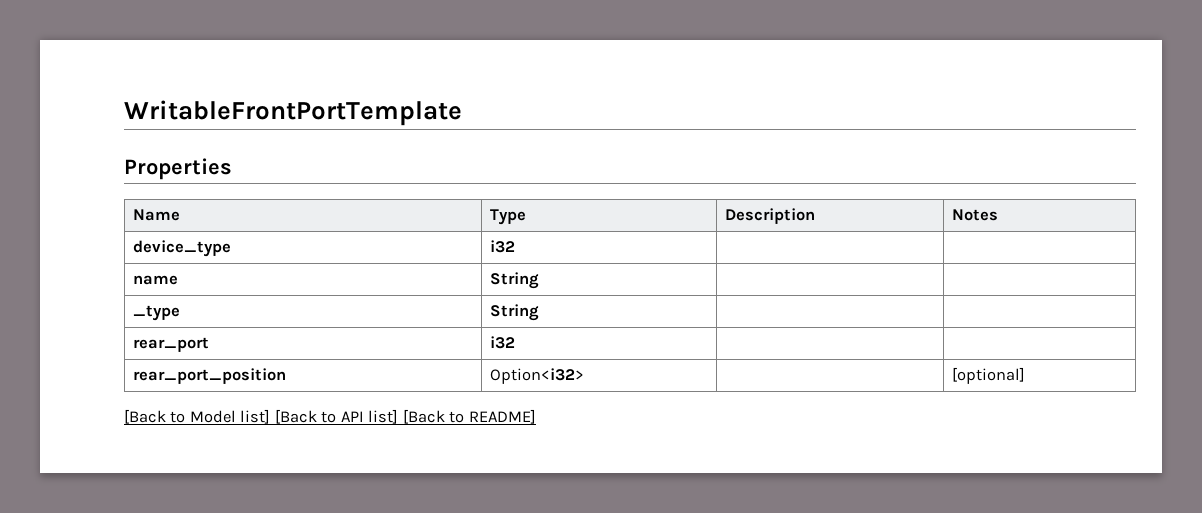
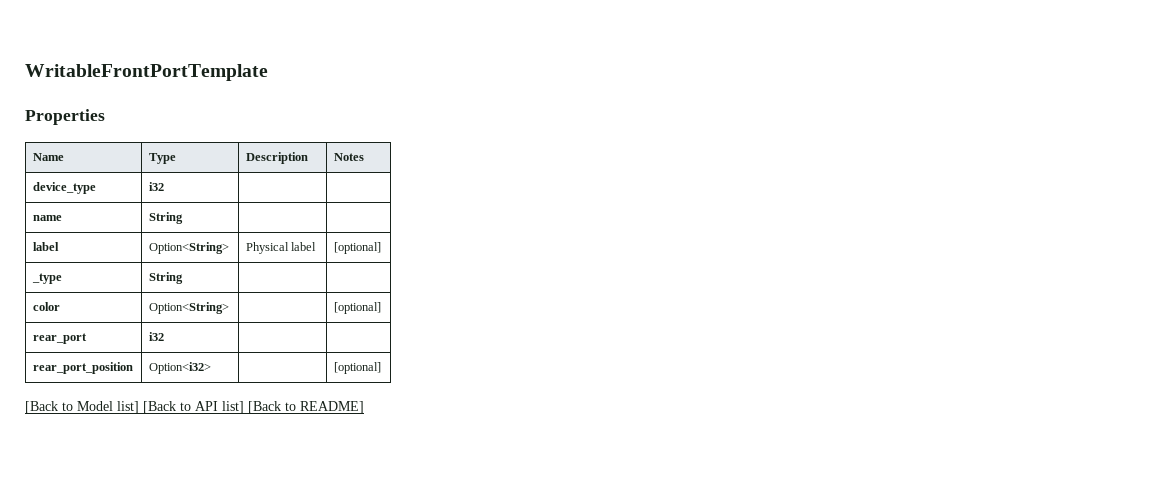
(540, 280) none -> [32,242,59,251] [148,242,229,254] [245,242,317,254] [333,242,381,254] // label | Option<String> | Physical label | [optional]
(540, 312) none -> [32,302,60,311] [148,302,229,314] [333,302,381,314] // color | Option<String> | | [optional]

